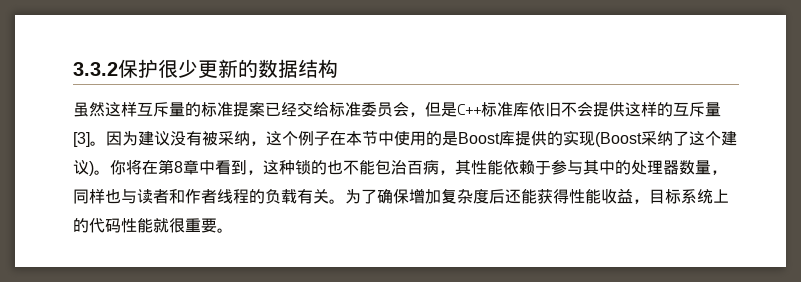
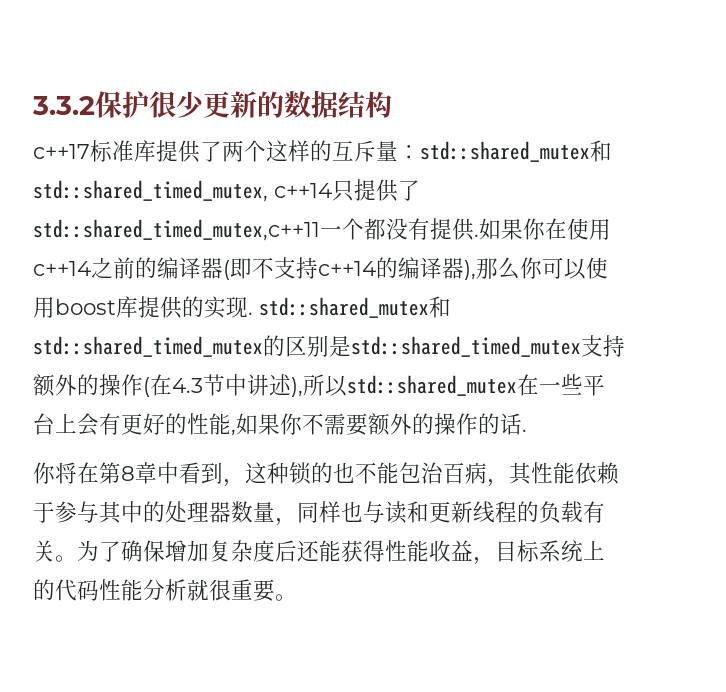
[73,101,721,117] [73,130,737,147] [73,160,110,176] 虽然这样互斥量的标准提案已经交给标准委员会，但是C++标准库依旧不会提供这样的互斥量[3]。因为建议没有被采纳，这个例子在本节中使用的是Boost库提供的实现(Boost采纳了这个建议)。 -> [33,140,612,163] [33,179,420,202] [33,218,611,241] [33,257,608,280] [33,296,451,319] [33,335,625,357] [33,374,605,397] [33,413,527,436] c++17标准库提供了两个这样的互斥量：std::shared_mutex和std::shared_timed_mutex, c++14只提供了std::shared_timed_mutex,c++11一个都没有提供.如果你在使用c++14之前的编译器(即不支持c++14的编译器),那么你可以使用boost库提供的实现. std::shared_mutex和std::shared_timed_mutex的区别是std::shared_timed_mutex支持额外的操作(在4.3节中讲述),所以std::shared_mutex在一些平台上会有更好的性能,如果你不需要额外的操作的话. //
[153,189,217,204] 者和作者 -> [407,501,473,523] 和更新
(153, 225) none -> [143,579,187,601] 分析

